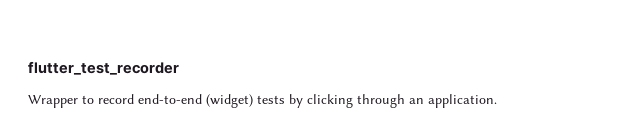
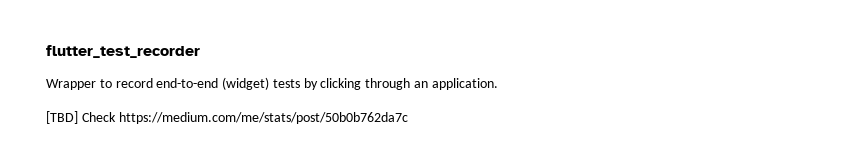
(497, 101) none -> [46,111,408,124] // [TBD] Check https://medium.com/me/stats/post/50b0b762da7c

